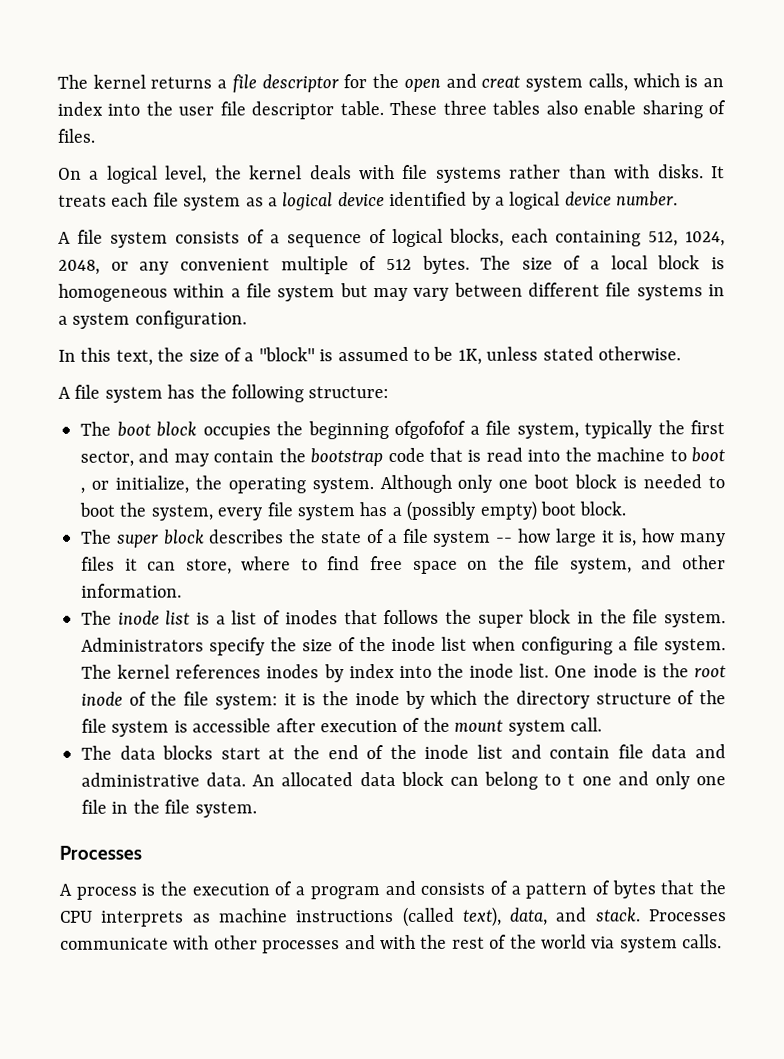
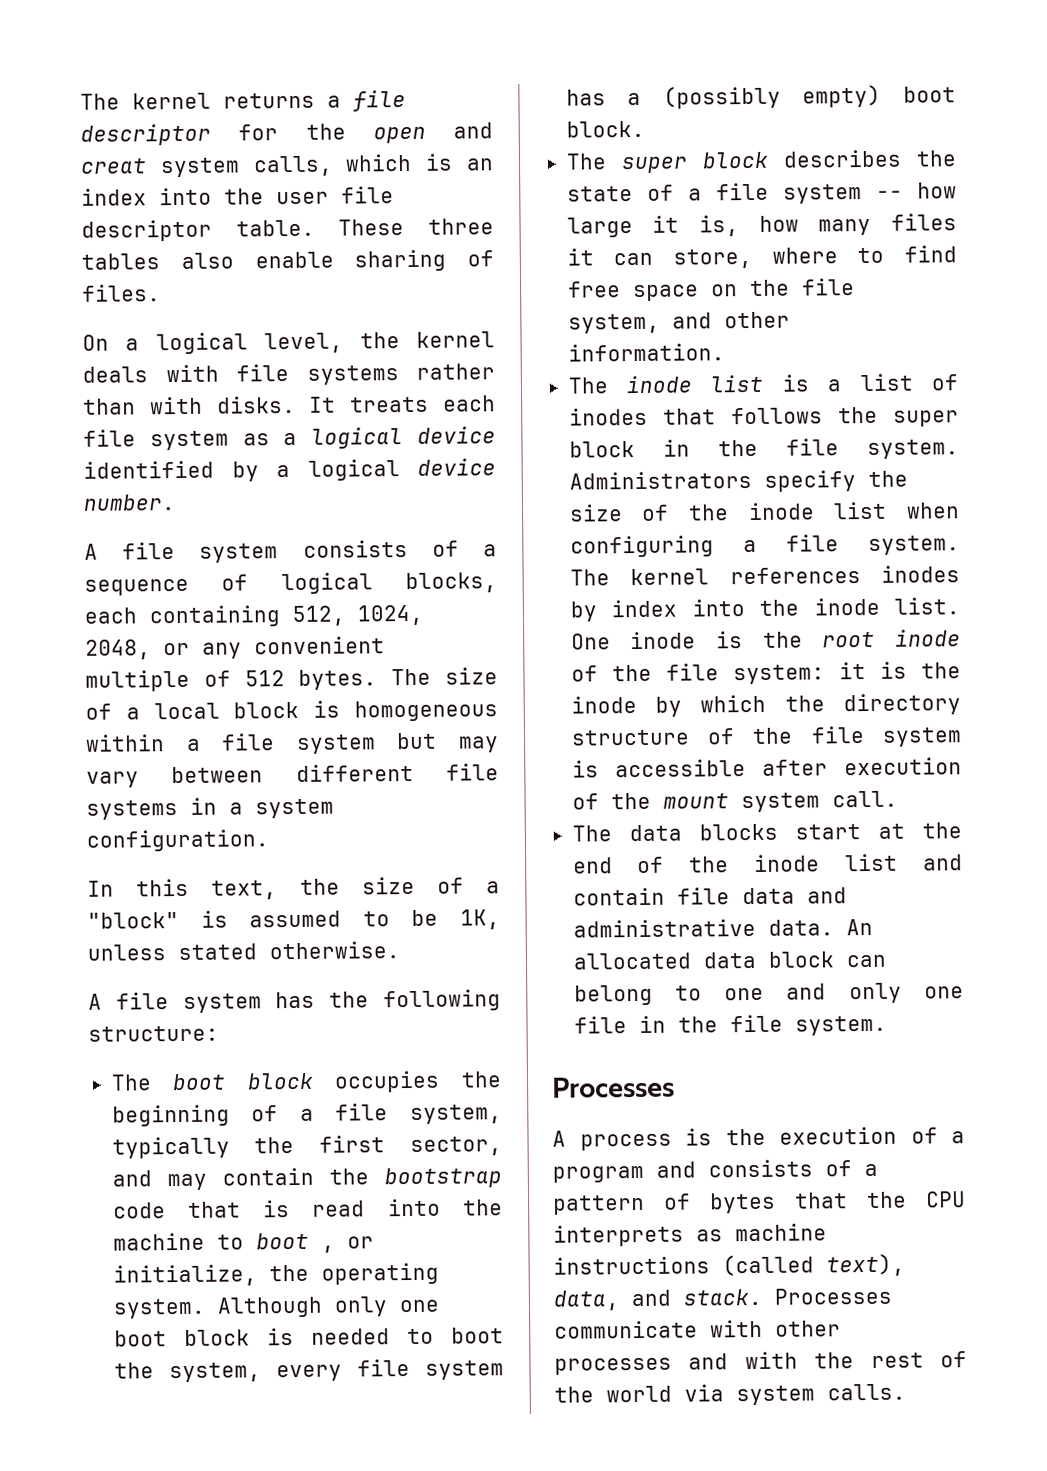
[394,420,466,439] ofgofofof -> [251,1105,279,1122] of
[567,773,576,786] t -> (702, 993) none

